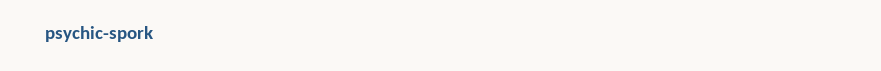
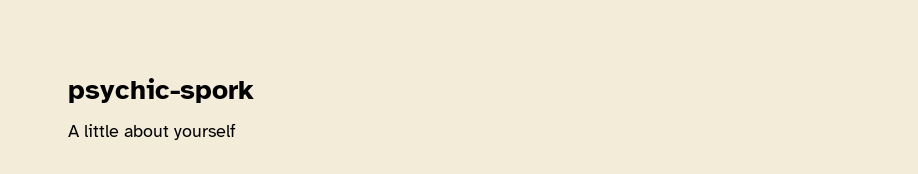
(153, 34) none -> [68,123,236,140] // A little about yourself

